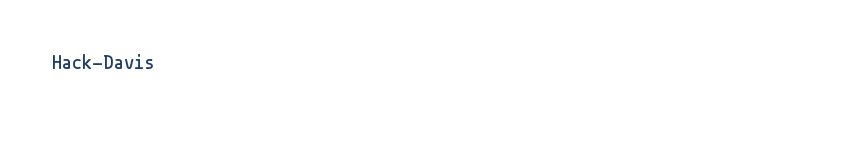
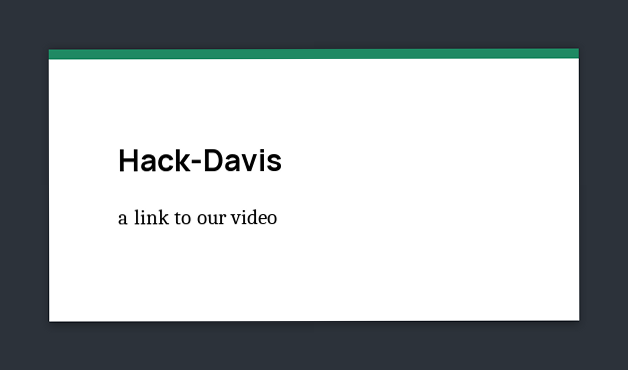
(155, 61) none -> [118,209,279,225] // a link to our video

